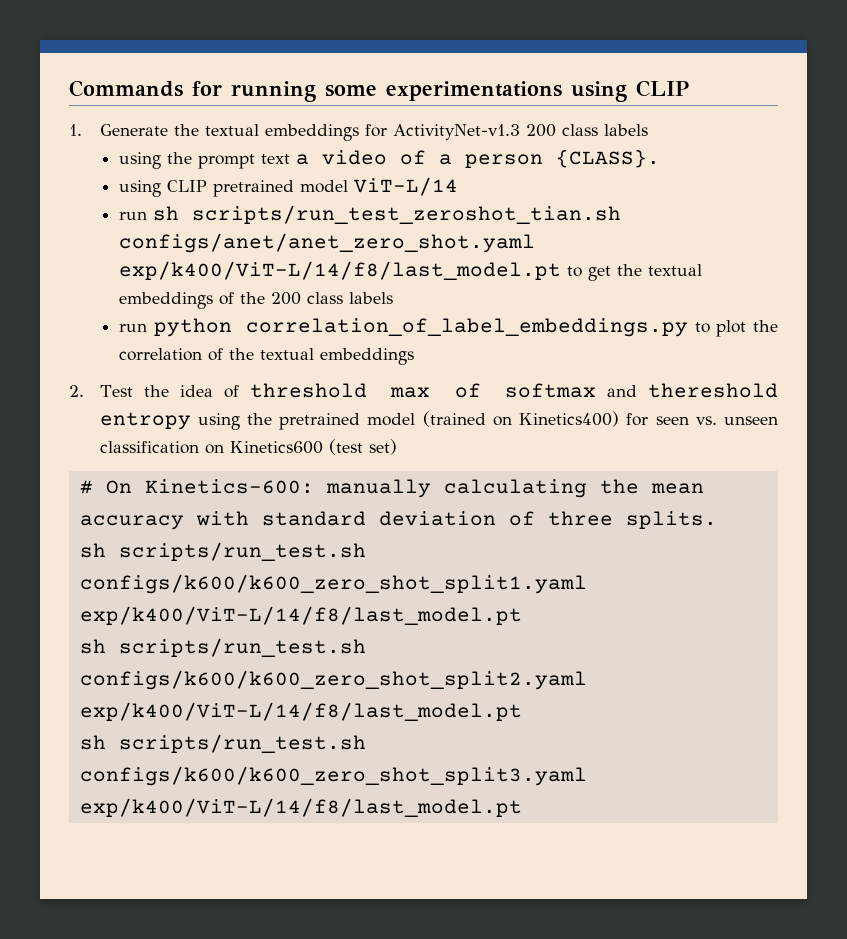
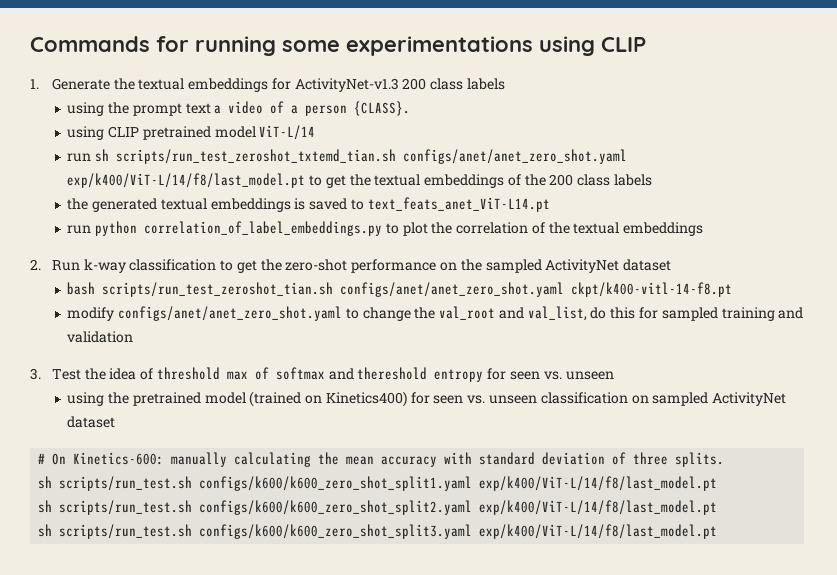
[191,205,621,224] scripts/run_test_zeroshot_tian.sh -> [115,149,396,164] scripts/run_test_zeroshot_txtemd_tian.sh
(393, 298) none -> [67,197,550,212] // the generated textual embeddings is saved to text_feats_anet_ViT-L14.pt
(84, 391) none -> [51,259,672,273] [67,282,733,297] [67,306,804,321] [67,331,134,343] [30,368,41,380] Run k-way classification to get the zero-shot performance on the sampled ActivityNet dataset // bash scripts/run_test_zeroshot_tian.sh configs/anet/anet_zero_shot.yaml ckpt/k400-vitl-14-f8.pt // modify configs/anet/anet_zero_shot.yaml to change the val_root and val_list, do this for sampled training and validation // 3.
(191, 421) none -> [487,368,614,380] for seen vs. unseen //
[229,439,397,455] Kinetics600 (test set) -> [652,392,787,406] [67,416,116,428] sampled ActivityNet dataset

